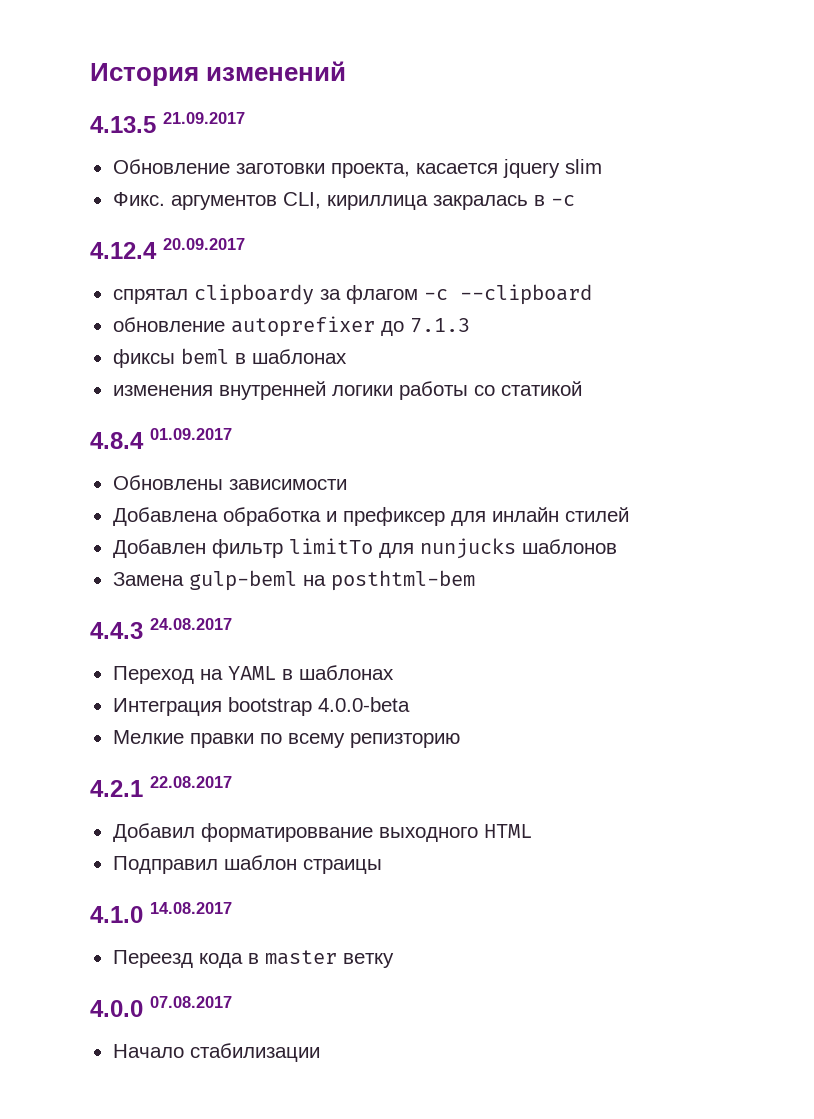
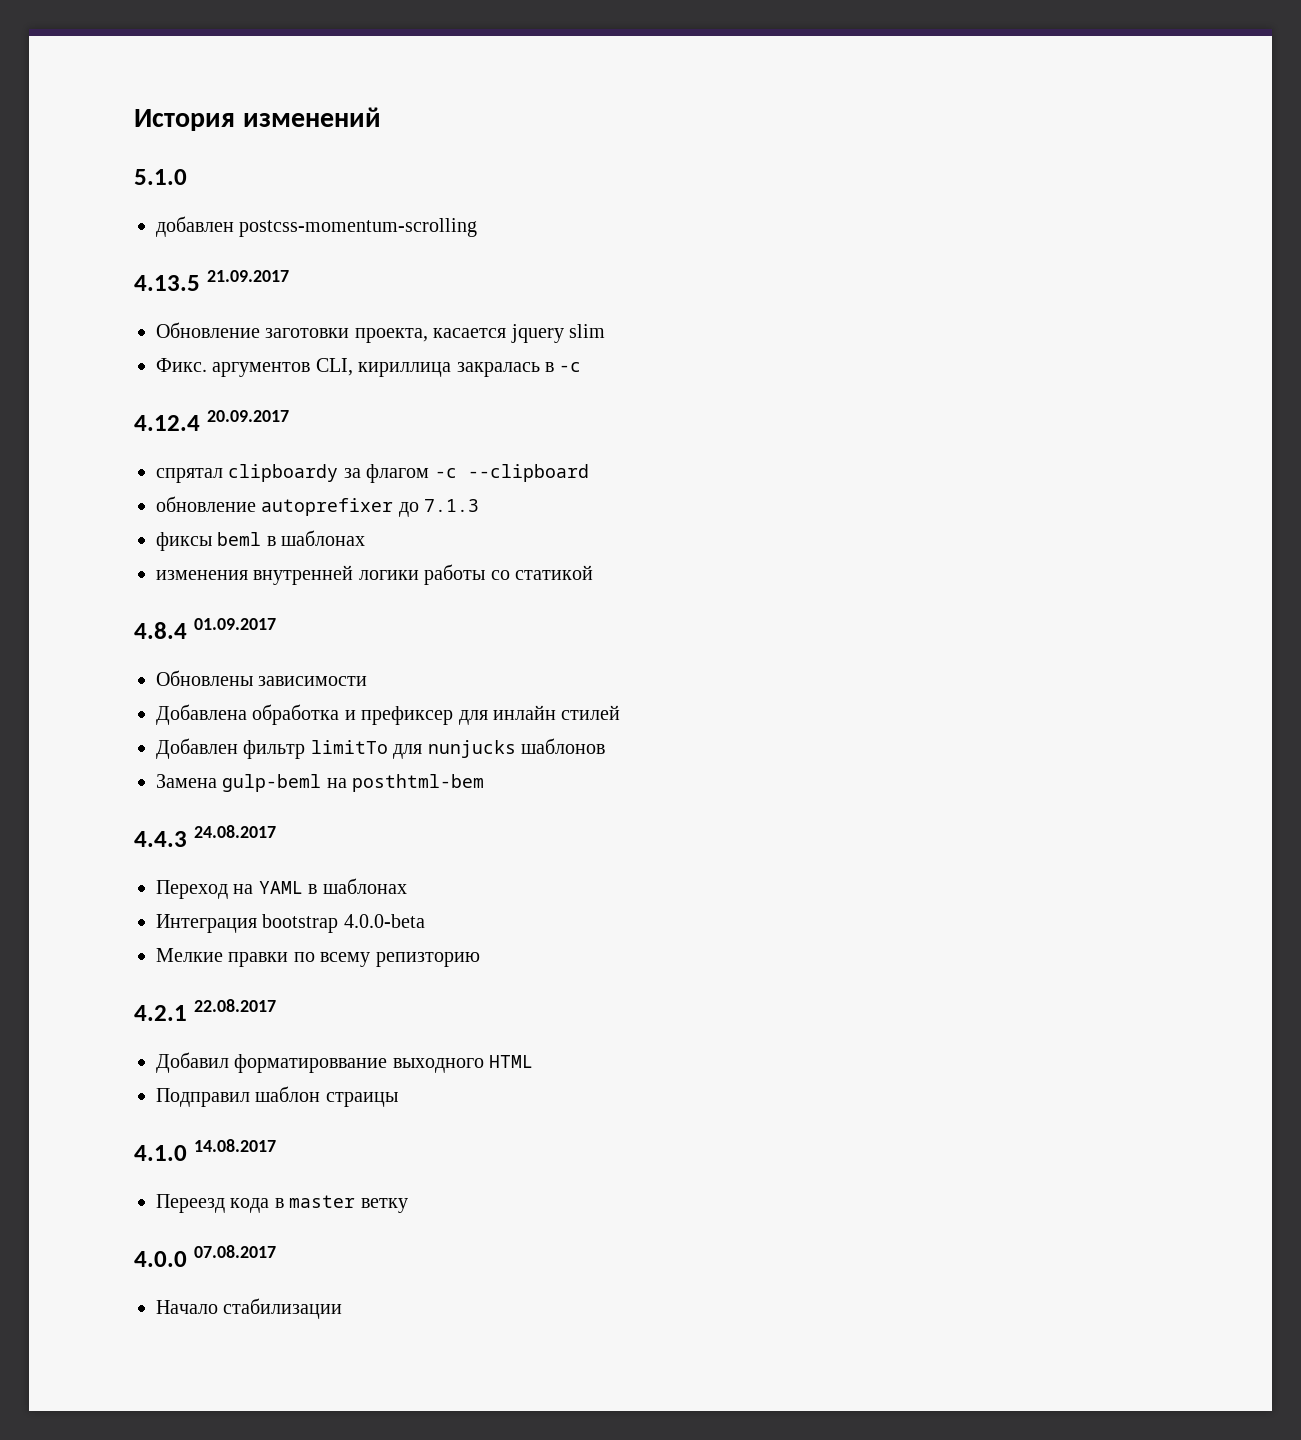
(347, 71) none -> [134,169,187,185] [156,216,478,237] // 5.1.0 // добавлен postcss-momentum-scrolling

